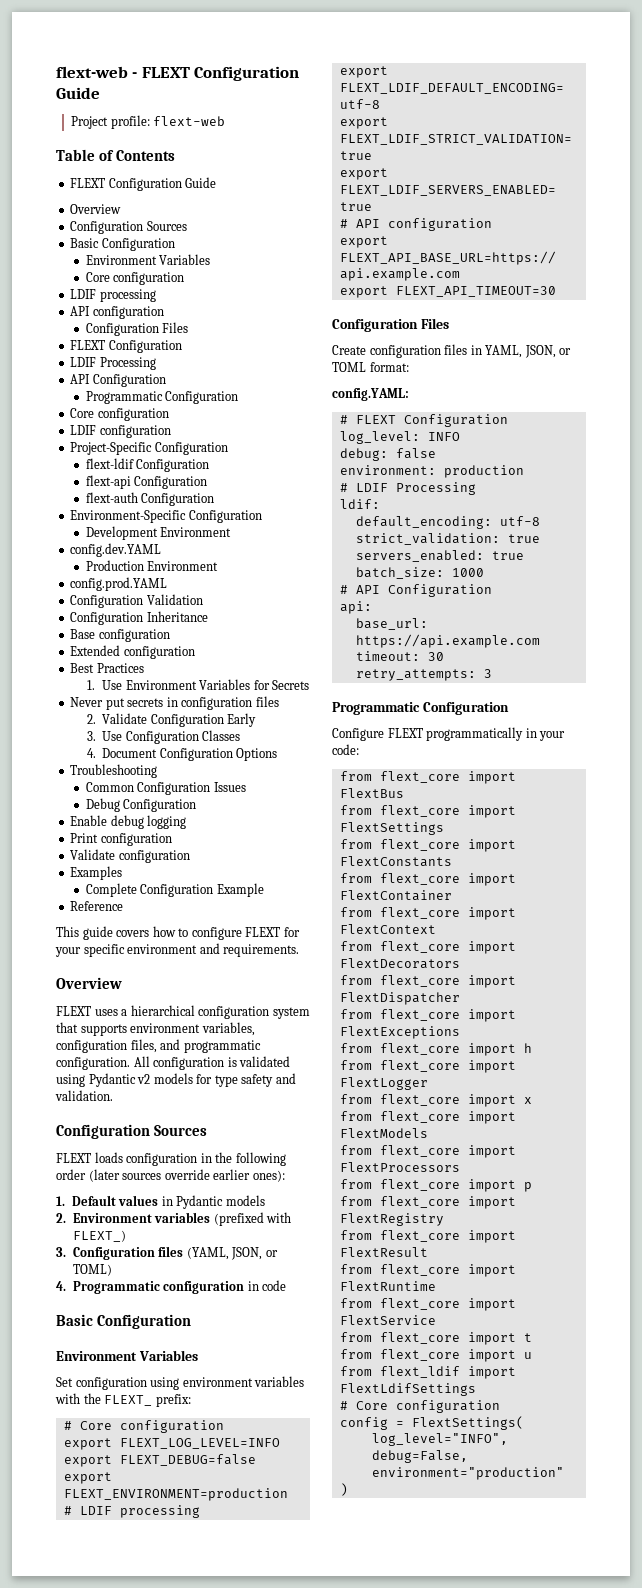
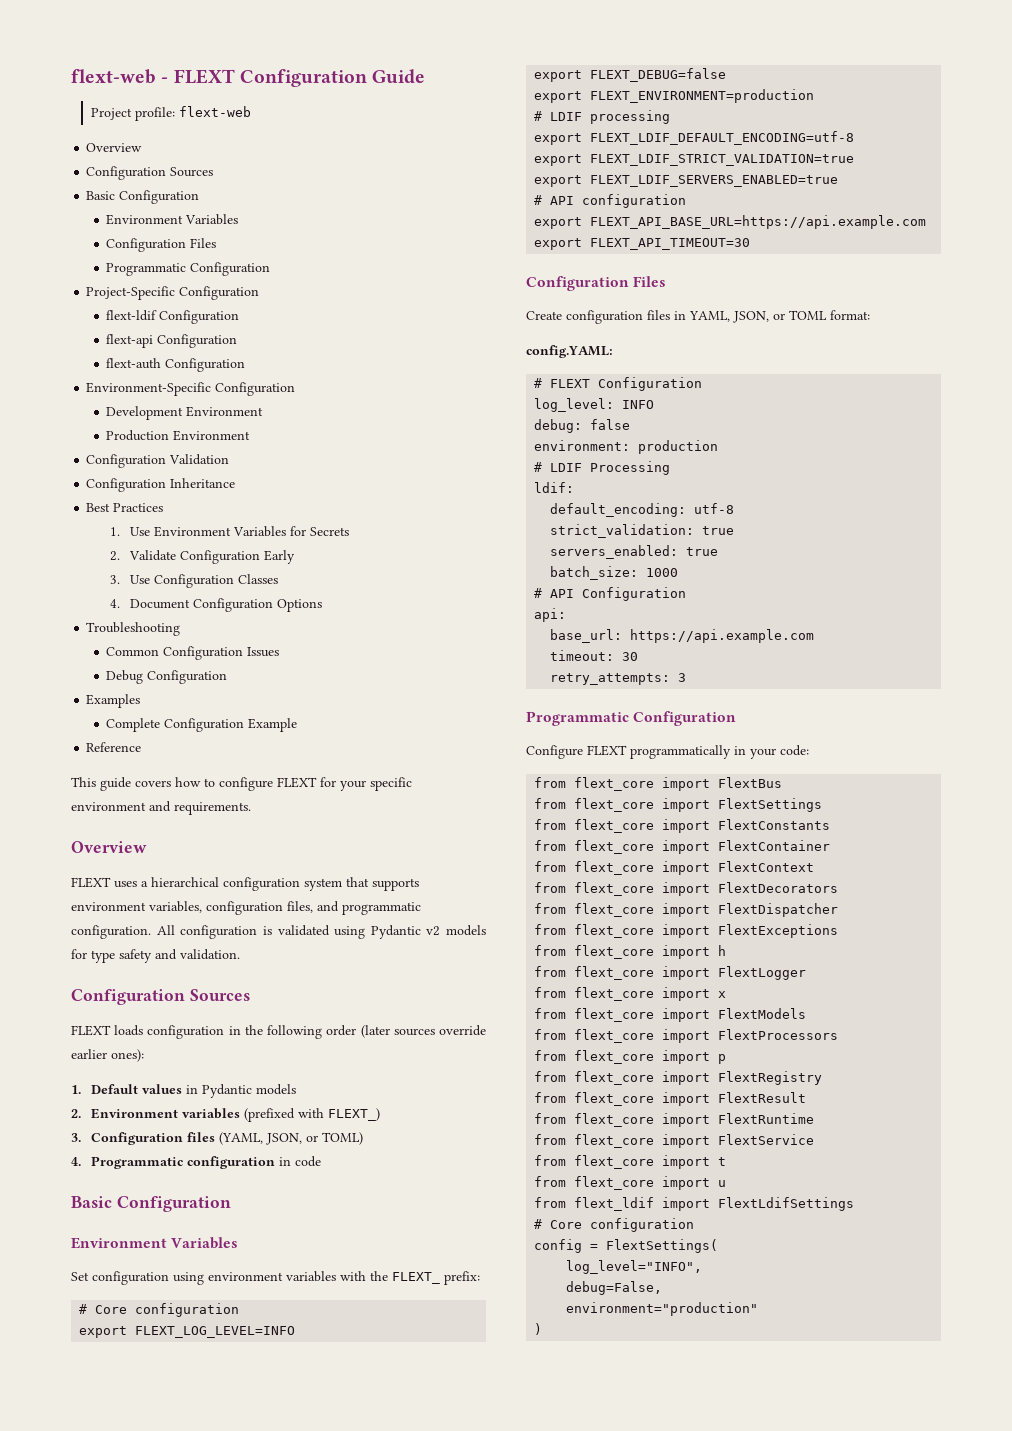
[56,149,176,161] [70,177,217,191] // Table of Contents // FLEXT Configuration Guide -> (251, 111) none
[85,272,185,285] [70,289,156,302] [70,306,164,319] [85,322,189,336] [70,340,182,353] [70,357,156,370] [70,374,166,387] [85,391,239,404] [70,408,169,421] [70,425,171,438] Core configuration // LDIF processing // API configuration // Configuration Files // FLEXT Configuration // LDIF Processing // API Configuration // Programmatic Configuration // Core configuration // LDIF configuration -> [106,238,217,252] [106,262,271,276] Configuration Files // Programmatic Configuration
[70,543,162,557] // config.dev.YAML -> (264, 411) none
[70,577,168,591] // config.prod.YAML -> (251, 435) none
[70,629,170,642] [70,645,195,659] // Base configuration // Extended configuration -> (236, 483) none
[70,696,279,710] // Never put secrets in configuration files -> (350, 531) none
[70,815,187,829] [70,833,172,846] [70,849,190,863] // Enable debug logging // Print configuration // Validate configuration -> (228, 677) none

